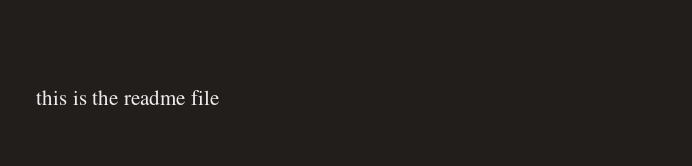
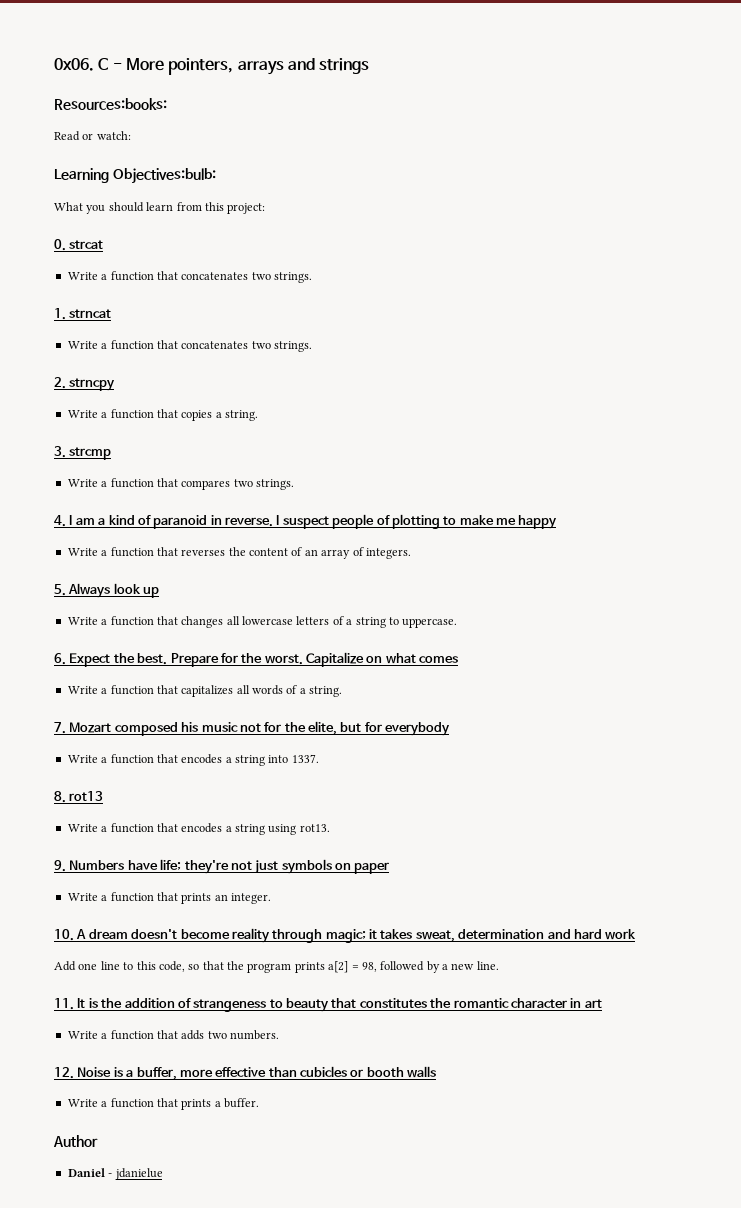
[36,90,219,105] this is the readme file -> [54,58,370,75] [54,98,167,110] [54,131,131,141] [54,168,216,184] [54,202,266,214] [54,239,104,251] [67,271,312,283] [54,308,112,320] [67,340,312,352] [54,377,116,391] [67,409,258,421] [54,446,112,460] [67,478,294,490] [54,514,558,529] [67,547,411,559] [54,583,160,598] [67,616,458,628] [54,652,459,667] [67,685,343,697] [54,721,451,736] [67,754,319,766] [54,791,104,803] [67,823,330,835] [54,859,390,874] [67,892,271,904] [54,928,637,943] [54,961,499,973] [54,998,602,1012] [67,1030,279,1040] [54,1066,437,1080] [67,1098,259,1110] [53,1135,98,1147] [67,1168,163,1180] 0x06. C - More pointers, arrays and strings // Resources:books: // Read or watch: // Learning Objectives:bulb: // What you should learn from this project: // 0. strcat // Write a function that concatenates two strings. // 1. strncat // Write a function that concatenates two strings. // 2. strncpy // Write a function that copies a string. // 3. strcmp // Write a function that compares two strings. // 4. I am a kind of paranoid in reverse. I suspect people of plotting to make me happy // Write a function that reverses the content of an array of integers. // 5. Always look up // Write a function that changes all lowercase letters of a string to uppercase. // 6. Expect the best. Prepare for the worst. Capitalize on what comes // Write a function that capitalizes all words of a string. // 7. Mozart composed his music not for the elite, but for everybody // Write a function that encodes a string into 1337. // 8. rot13 // Write a function that encodes a string using rot13. // 9. Numbers have life; they're not just symbols on paper // Write a function that prints an integer. // 10. A dream doesn't become reality through magic; it takes sweat, determination and hard work // Add one line to this code, so that the program prints a[2] = 98, followed by a new line. // 11. It is the addition of strangeness to beauty that constitutes the romantic character in art // Write a function that adds two numbers. // 12. Noise is a buffer, more effective than cubicles or booth walls // Write a function that prints a buffer. // Author // Daniel - jdanielue

